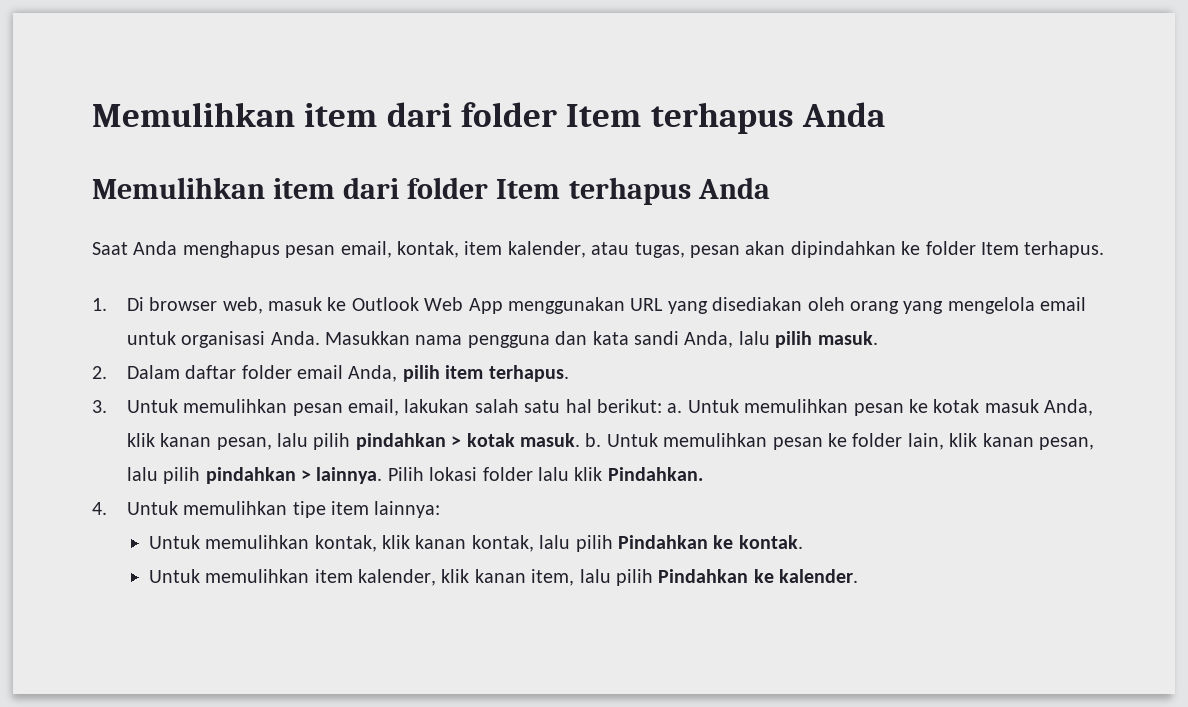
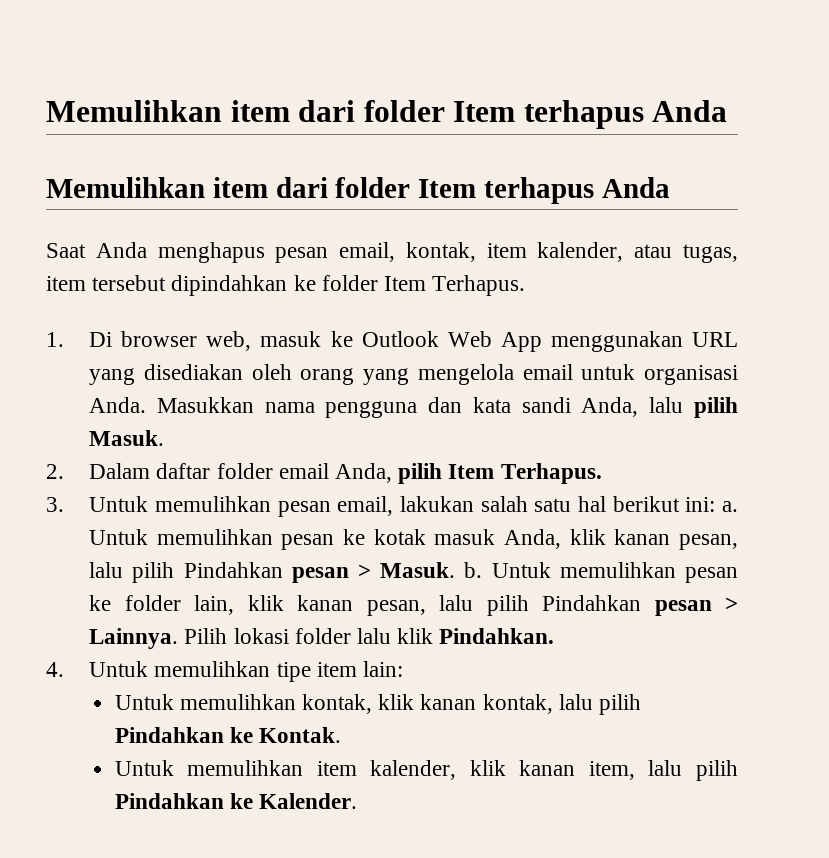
[689,241,786,258] pesan akan -> [46,275,167,291] item tersebut
[1024,241,1105,258] terhapus. -> [432,275,526,296] Terhapus.
[817,331,878,345] masuk. -> [89,430,165,446] Masuk.
[445,365,569,382] item terhapus. -> [448,463,602,484] Item Terhapus.
[596,399,662,413] berikut: -> [612,496,716,512] berikut ini:
[355,433,580,450] pindahkan > kotak masuk. -> [183,562,456,583] Pindahkan pesan > Masuk.
[205,467,383,484] pindahkan > lainnya. -> [542,595,738,616] [89,628,179,649] Pindahkan pesan > Lainnya.
[374,501,441,518] lainnya: -> [363,661,404,677] lain:
[738,535,803,549] kontak. -> [258,727,341,743] Kontak.
[779,569,859,583] kalender. -> [258,793,357,809] Kalender.

